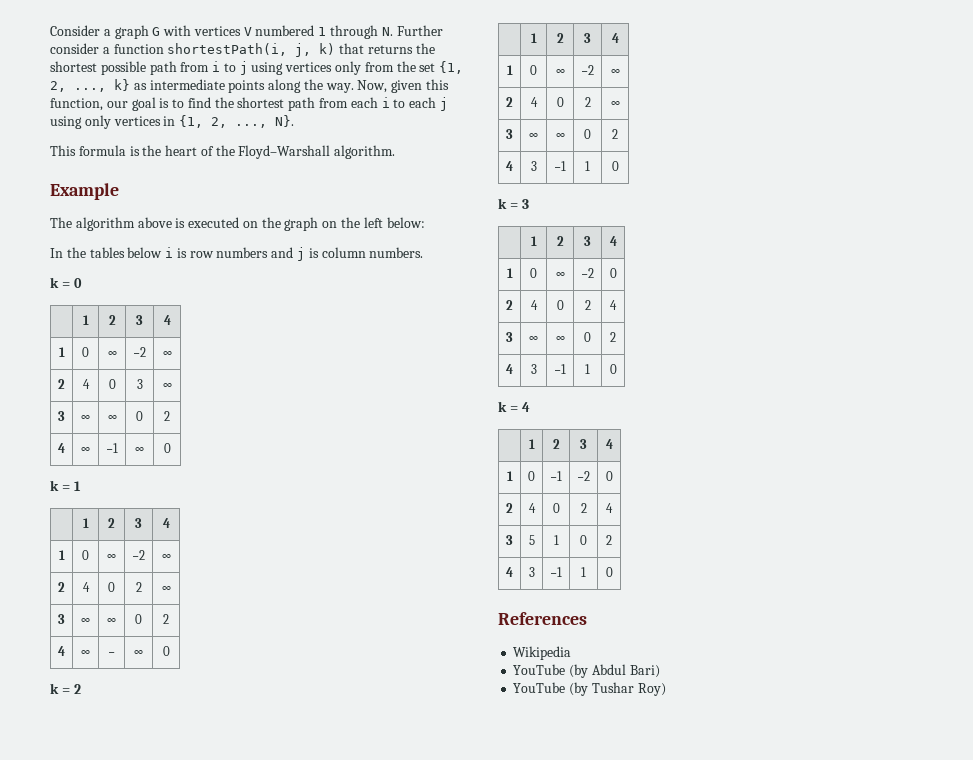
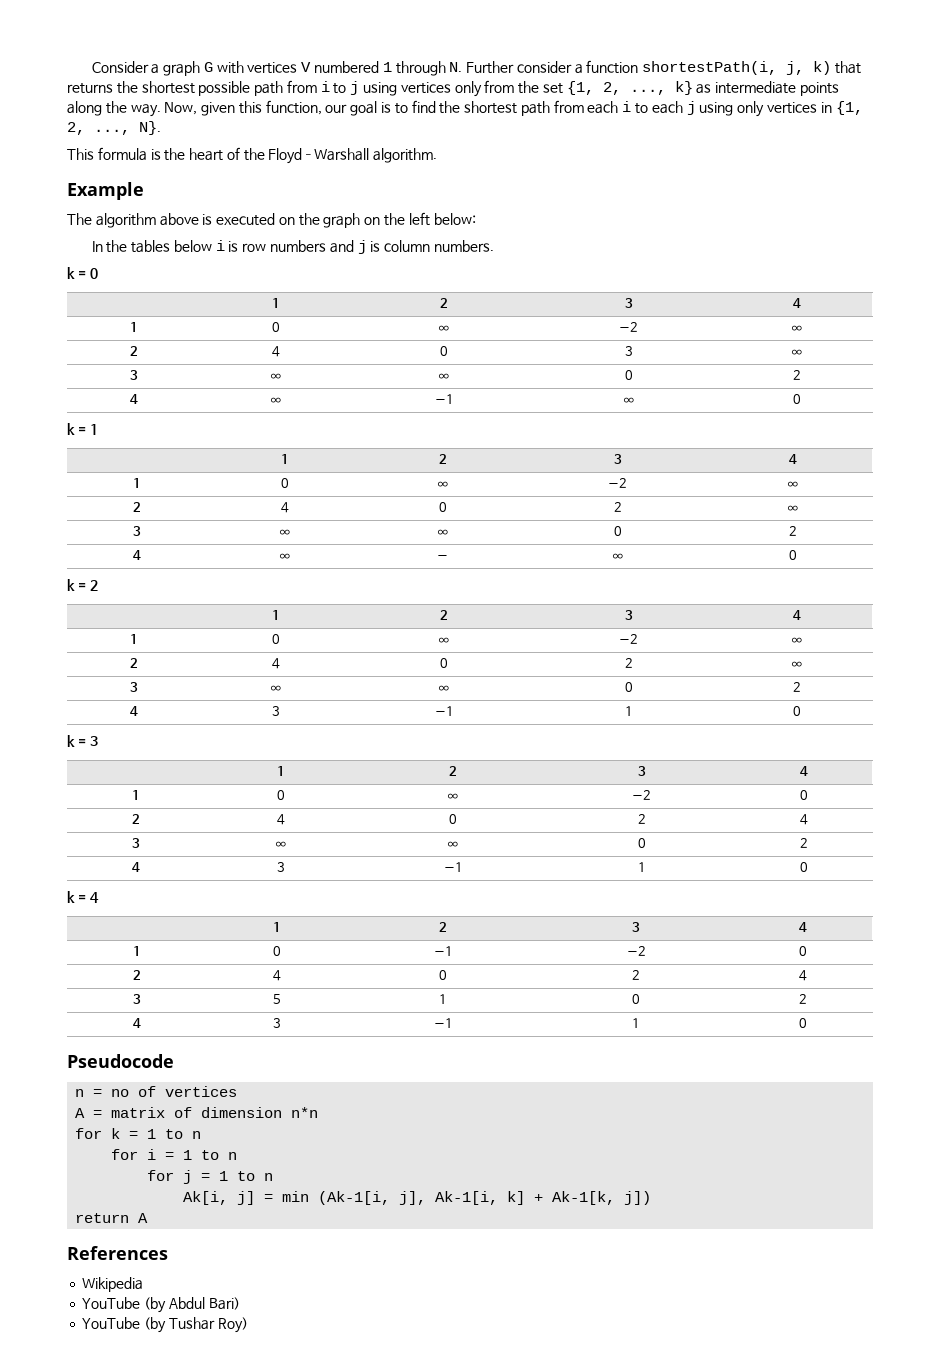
(613, 572) none -> [67,1054,174,1068] [75,1086,238,1097] [75,1107,319,1118] [75,1128,202,1139] [111,1149,238,1160] [147,1170,274,1184] [183,1191,652,1205] [75,1213,149,1223] // Pseudocode // n = no of vertices // A = matrix of dimension n*n // for k = 1 to n // for i = 1 to n // for j = 1 to n // Ak[i, j] = min (Ak-1[i, j], Ak-1[i, k] + Ak-1[k, j]) // return A

